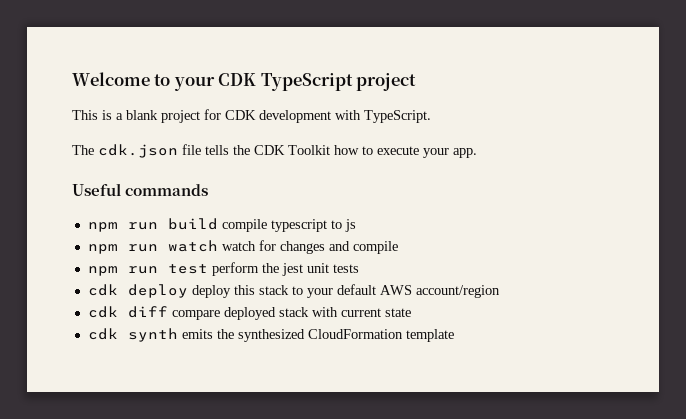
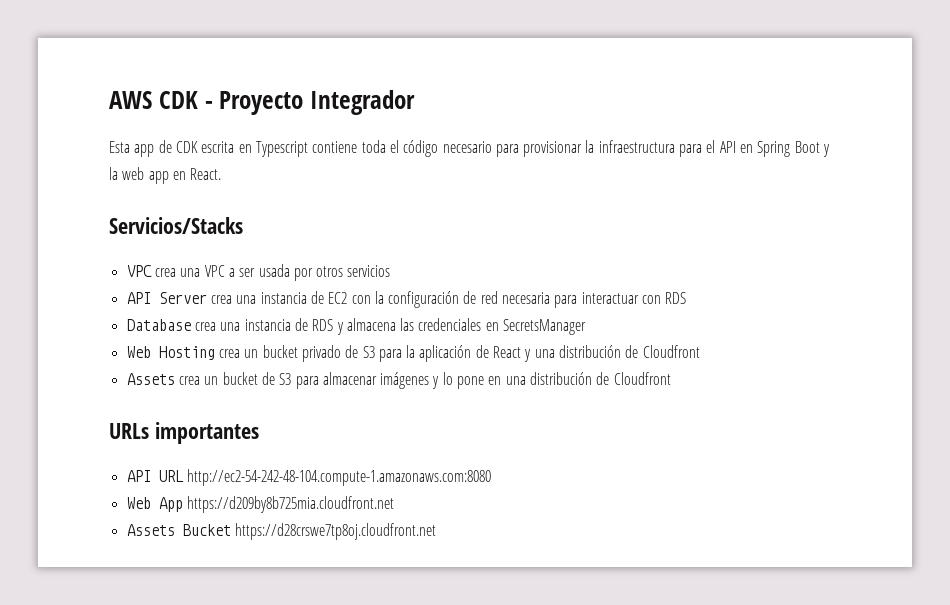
[72,72,417,91] [72,109,431,123] [72,144,477,158] [72,183,209,196] [87,218,356,232] [87,240,398,254] [87,262,359,276] [87,284,500,298] [87,306,411,320] [87,328,454,342] Welcome to your CDK TypeScript project // This is a blank project for CDK development with TypeScript. // The cdk.json file tells the CDK Toolkit how to execute your app. // Useful commands // npm run build compile typescript to js // npm run watch watch for changes and compile // npm run test perform the jest unit tests // cdk deploy deploy this stack to your default AWS account/region // cdk diff compare deployed stack with current state // cdk synth emits the synthesized CloudFormation template -> [109,90,415,115] [109,140,831,157] [109,167,222,184] [109,217,243,234] [126,264,391,281] [126,291,687,308] [126,318,587,335] [126,345,700,362] [126,372,671,389] [109,422,259,444] [126,469,491,486] [126,496,394,513] [126,523,436,540] AWS CDK - Proyecto Integrador // Esta app de CDK escrita en Typescript contiene toda el código necesario para provisionar la infraestructura para el API en Spring Boot y la web app en React. // Servicios/Stacks // VPC crea una VPC a ser usada por otros servicios // API Server crea una instancia de EC2 con la configuración de red necesaria para interactuar con RDS // Database crea una instancia de RDS y almacena las credenciales en SecretsManager // Web Hosting crea un bucket privado de S3 para la aplicación de React y una distribución de Cloudfront // Assets crea un bucket de S3 para almacenar imágenes y lo pone en una distribución de Cloudfront // URLs importantes // API URL http://ec2-54-242-48-104.compute-1.amazonaws.com:8080 // Web App https://d209by8b725mia.cloudfront.net // Assets Bucket https://d28crswe7tp8oj.cloudfront.net

